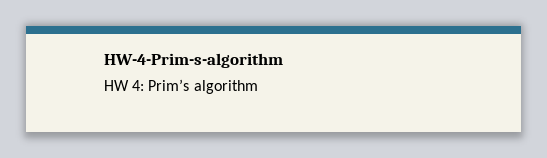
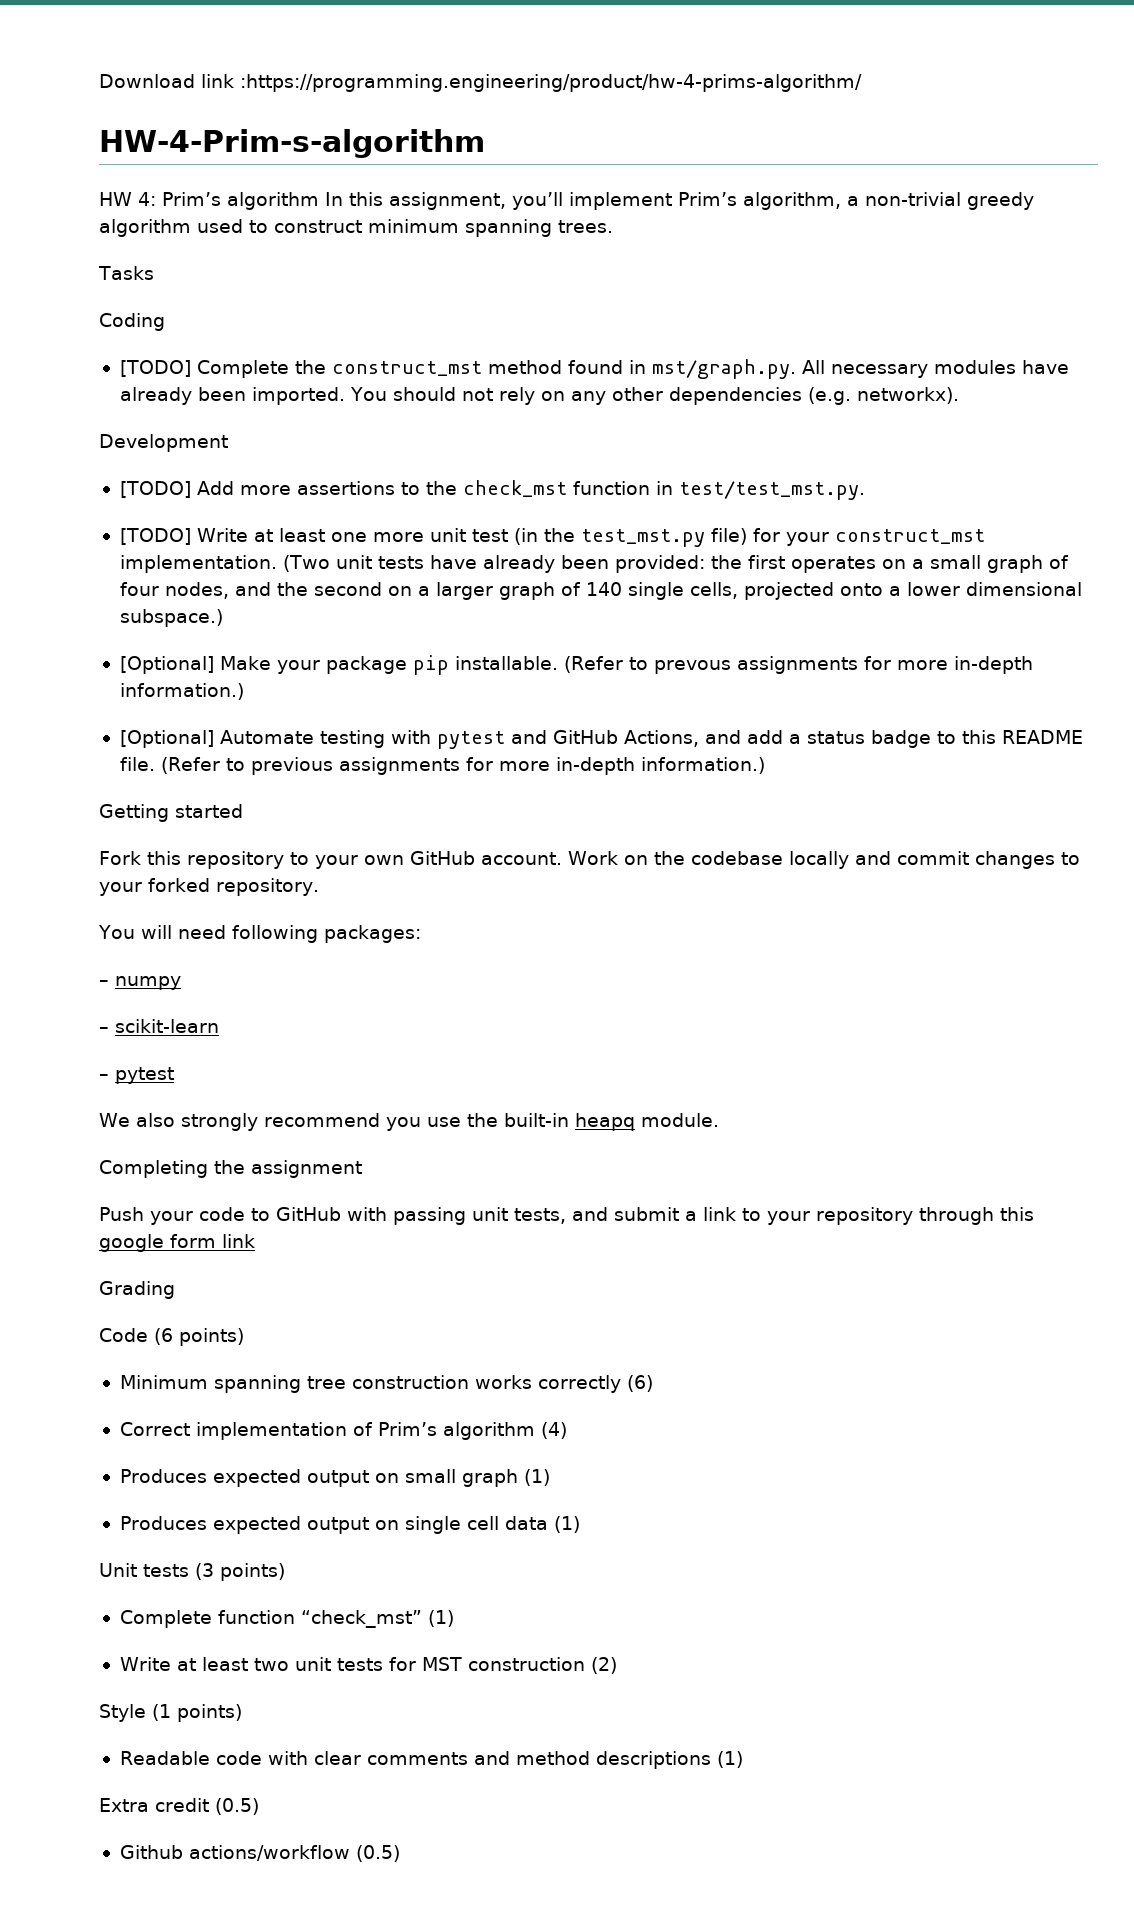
(104, 60) none -> [99,74,862,92] Download link :https://programming.engineering/product/hw-4-prims-algorithm/ //
(258, 87) none -> [325,192,1034,210] [99,219,613,237] [98,266,154,280] [99,313,165,331] [119,359,1069,379] [119,387,959,405] [99,434,228,452] [119,480,865,500] [119,528,985,547] [119,555,1069,573] [119,582,1082,600] [119,609,223,627] [119,655,1033,675] [119,683,244,700] [119,730,1083,749] [119,757,765,775] [99,804,243,822] [99,851,1080,869] [99,878,319,896] [98,925,421,943] [99,976,181,990] [99,1019,219,1033] [99,1067,174,1084] [99,1113,719,1131] [99,1160,362,1178] [99,1207,1034,1225] [99,1234,255,1252] [99,1281,175,1299] [99,1328,244,1346] [119,1375,653,1393] [119,1422,567,1440] [119,1469,550,1487] [119,1516,580,1534] [99,1563,285,1581] [119,1610,454,1628] [119,1657,617,1674] [99,1704,242,1722] [119,1751,743,1769] [99,1798,259,1815] [119,1845,400,1862] In this assignment, you’ll implement Prim’s algorithm, a non-trivial greedy algorithm used to construct minimum spanning trees. // Tasks // Coding // [TODO] Complete the construct_mst method found in mst/graph.py. All necessary modules have already been imported. You should not rely on any other dependencies (e.g. networkx). // Development // [TODO] Add more assertions to the check_mst function in test/test_mst.py. // [TODO] Write at least one more unit test (in the test_mst.py file) for your construct_mst implementation. (Two unit tests have already been provided: the first operates on a small graph of four nodes, and the second on a larger graph of 140 single cells, projected onto a lower dimensional subspace.) // [Optional] Make your package pip installable. (Refer to prevous assignments for more in-depth information.) // [Optional] Automate testing with pytest and GitHub Actions, and add a status badge to this README file. (Refer to previous assignments for more in-depth information.) // Getting started // Fork this repository to your own GitHub account. Work on the codebase locally and commit changes to your forked repository. // You will need following packages: // – numpy // – scikit-learn // – pytest // We also strongly recommend you use the built-in heapq module. // Completing the assignment // Push your code to GitHub with passing unit tests, and submit a link to your repository through this google form link // Grading // Code (6 points) // Minimum spanning tree construction works correctly (6) // Correct implementation of Prim’s algorithm (4) // Produces expected output on small graph (1) // Produces expected output on single cell data (1) // Unit tests (3 points) // Complete function “check_mst” (1) // Write at least two unit tests for MST construction (2) // Style (1 points) // Readable code with clear comments and method descriptions (1) // Extra credit (0.5) // Github actions/workflow (0.5)

